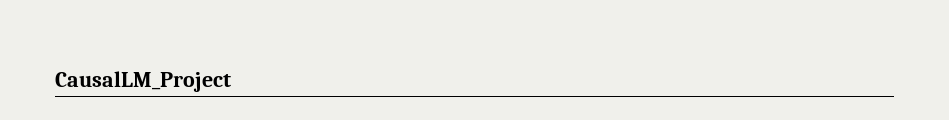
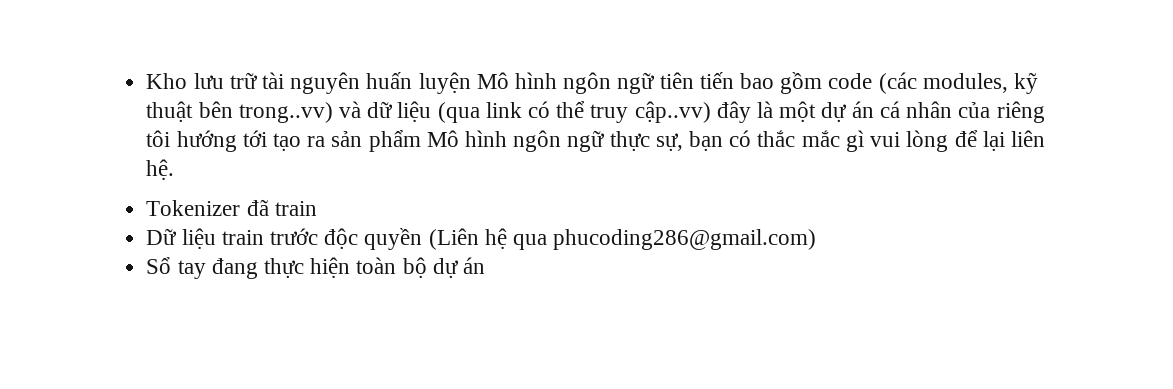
[55,71,231,92] CausalLM_Project -> [146,72,1039,94] [146,101,1045,123] [146,130,1045,152] [146,159,175,180] [146,199,317,216] [146,228,817,250] [146,257,485,279] Kho lưu trữ tài nguyên huấn luyện Mô hình ngôn ngữ tiên tiến bao gồm code (các modules, kỹ thuật bên trong..vv) và dữ liệu (qua link có thể truy cập..vv) đây là một dự án cá nhân của riêng tôi hướng tới tạo ra sản phẩm Mô hình ngôn ngữ thực sự, bạn có thắc mắc gì vui lòng để lại liên hệ. // Tokenizer đã train // Dữ liệu train trước độc quyền (Liên hệ qua phucoding286@gmail.com) // Sổ tay đang thực hiện toàn bộ dự án

